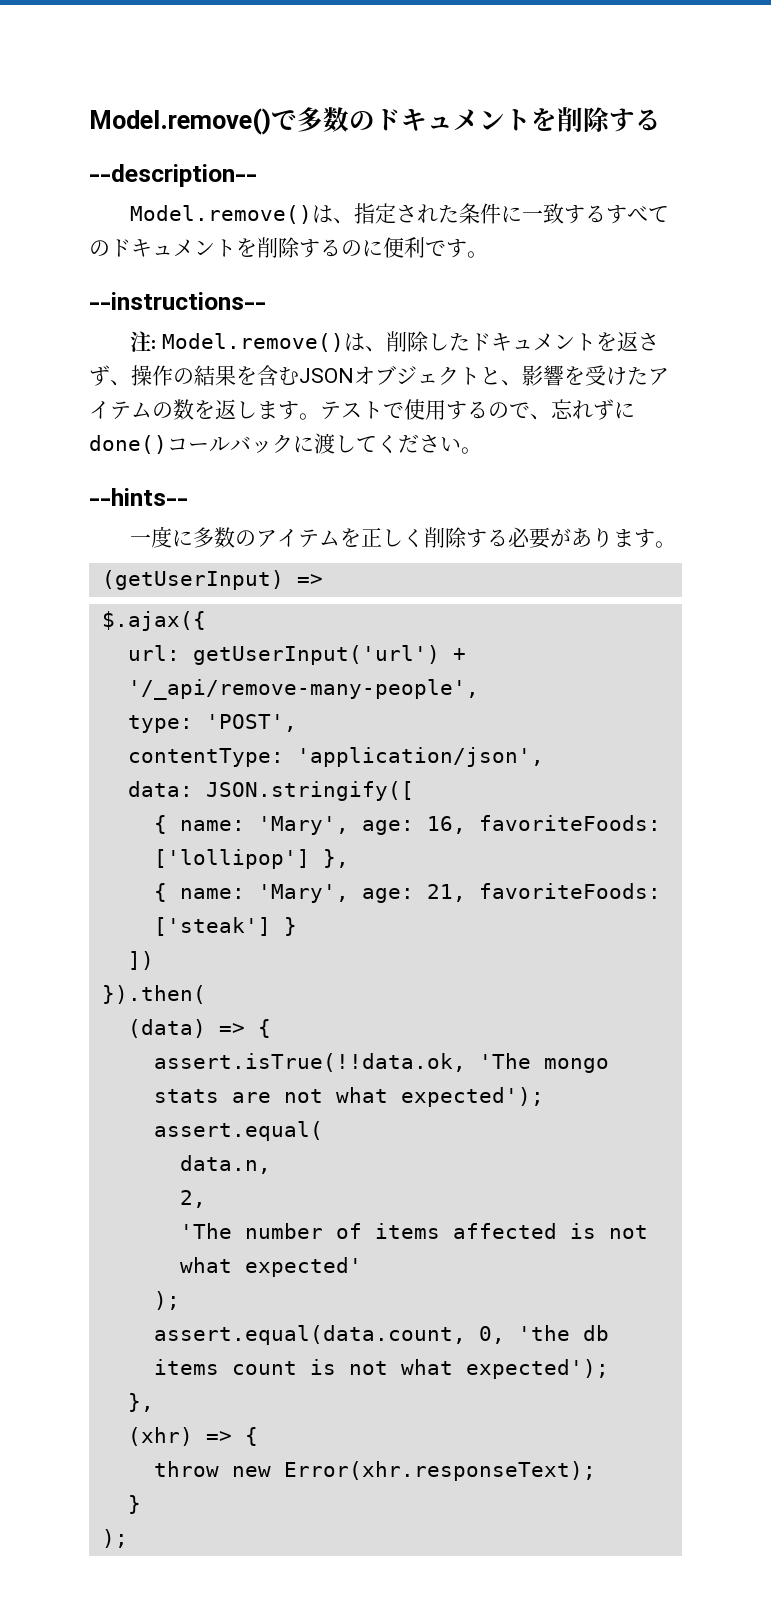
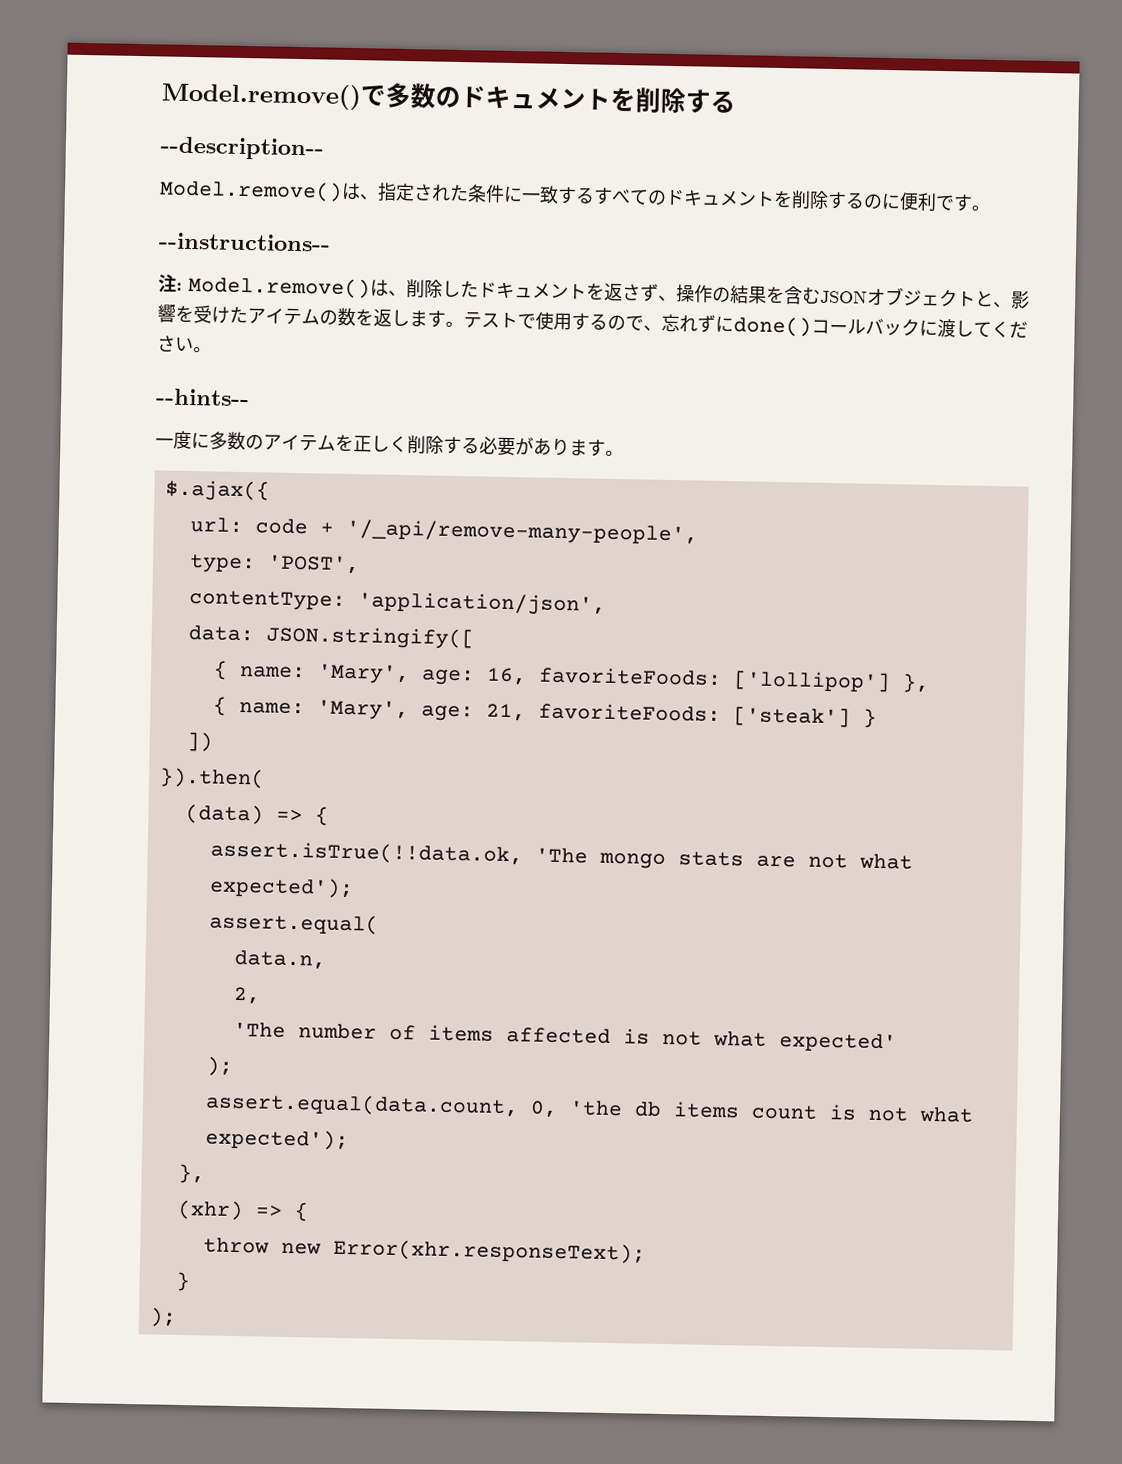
[101,570,323,590] // (getUserInput) => -> (624, 453) none
[192,645,440,665] getUserInput('url') -> [254,518,308,535] code

